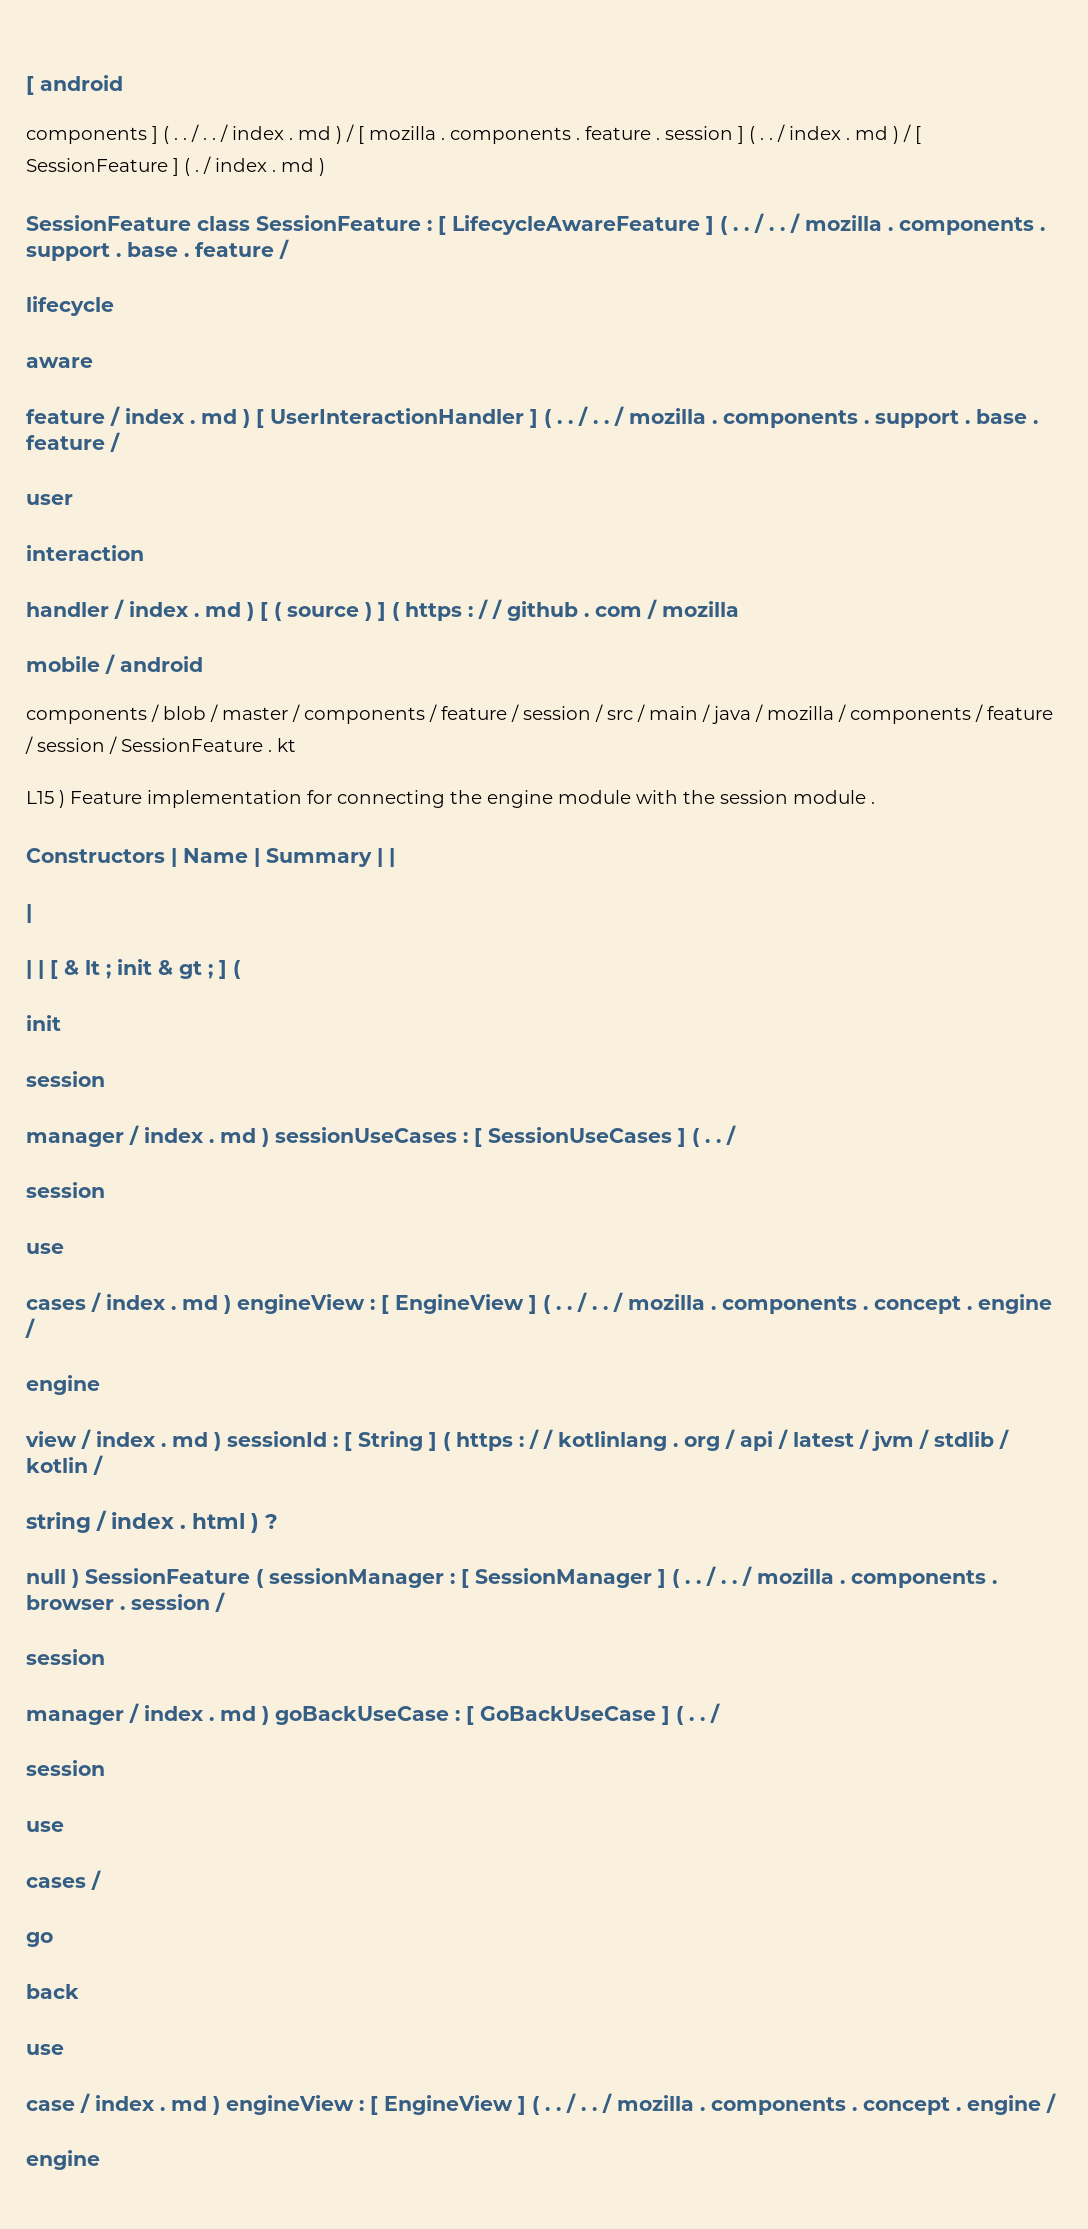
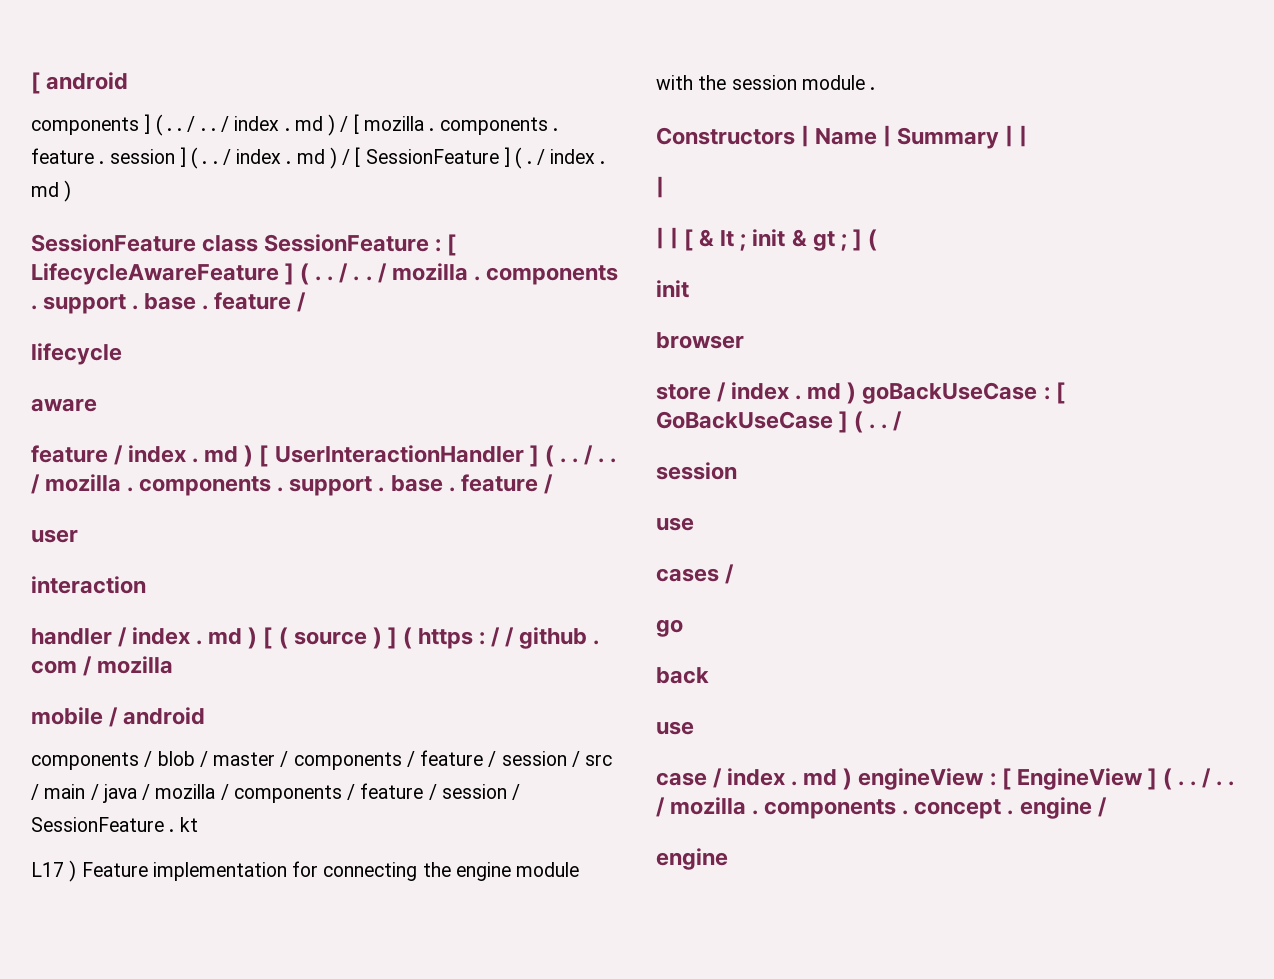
[26,791,54,804] L15 -> [31,862,64,877] L17
[26,1071,105,1087] [26,1125,736,1147] [26,1182,105,1198] [26,1243,64,1254] [26,1292,1052,1314] [25,1318,35,1338] [26,1375,100,1395] [25,1429,1009,1451] [26,1455,103,1475] [26,1510,278,1533] [26,1566,997,1588] [26,1592,225,1612] [26,1649,105,1665] [26,1710,124,1725] session // manager / index . md ) sessionUseCases : [ SessionUseCases ] ( . . / // session // use // cases / index . md ) engineView : [ EngineView ] ( . . / . . / mozilla . components . concept . engine / // engine // view / index . md ) sessionId : [ String ] ( https : / / kotlinlang . org / api / latest / jvm / stdlib / kotlin / // string / index . html ) ? // null ) SessionFeature ( sessionManager : [ SessionManager ] ( . . / . . / mozilla . components . browser . session / // session // manager -> [656,332,744,349] [656,384,711,400] browser // store

